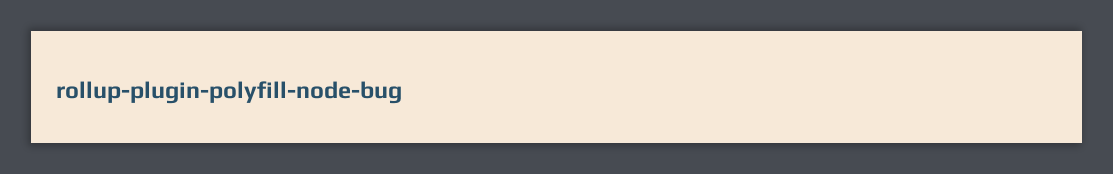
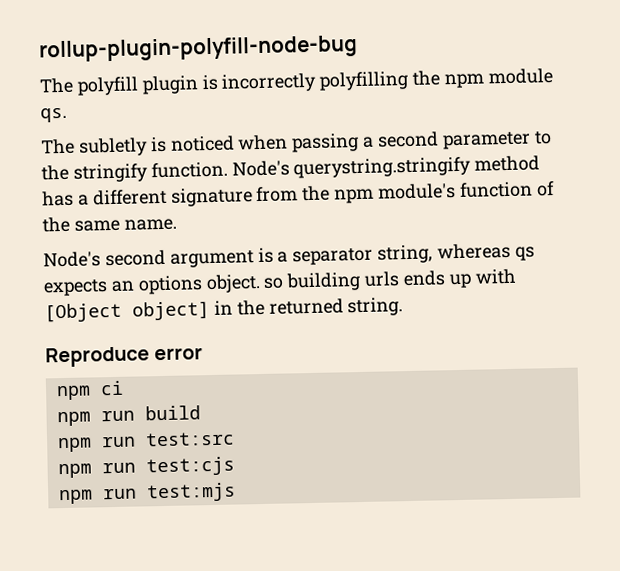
(402, 92) none -> [39,68,553,96] [40,107,67,123] [40,131,552,157] [41,155,541,183] [42,181,555,207] [42,216,177,233] [43,242,535,268] [43,268,517,297] [44,297,404,323] [45,346,204,368] [55,380,124,401] [56,405,201,427] [57,431,235,453] [57,456,235,479] [58,482,236,505] // The polyfill plugin is incorrectly polyfilling the npm module qs. // The subletly is noticed when passing a second parameter to the stringify function. Node's querystring.stringify method has a different signature from the npm module's function of the same name. // Node's second argument is a separator string, whereas qs expects an options object. so building urls ends up with [Object object] in the returned string. // Reproduce error // npm ci // npm run build // npm run test:src // npm run test:cjs // npm run test:mjs

